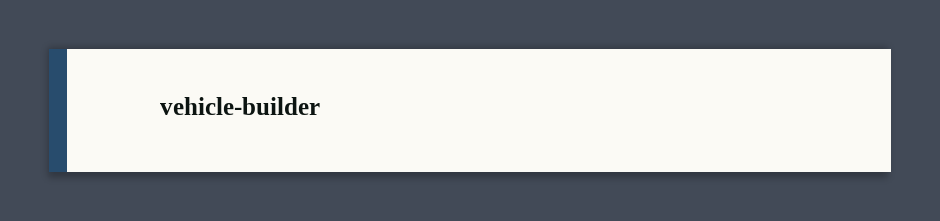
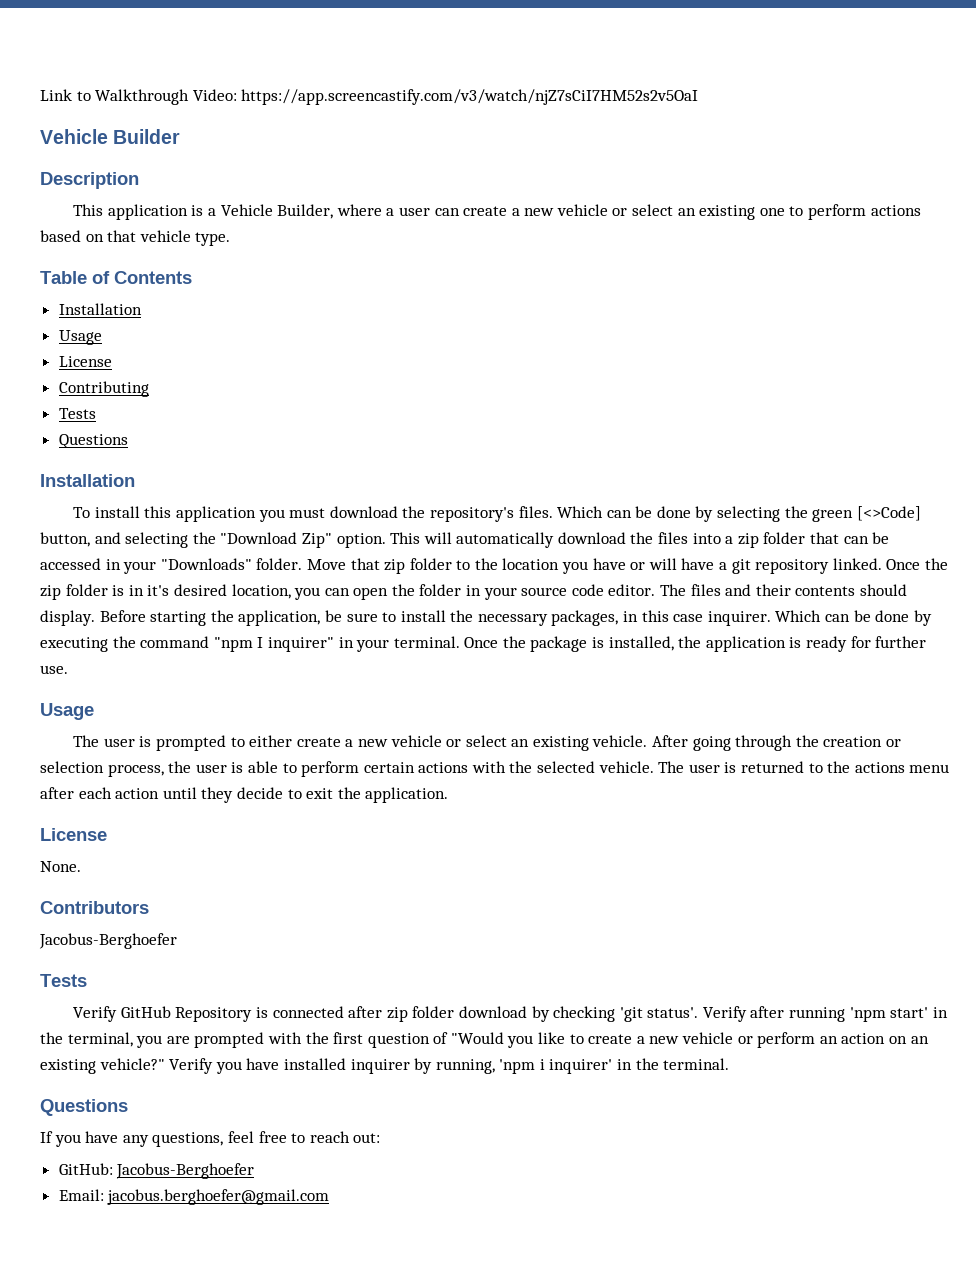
[160,97,320,115] vehicle-builder -> [40,89,699,105] [40,129,181,144] [40,172,139,189] [73,204,921,220] [40,230,231,246] [40,271,192,284] [58,303,142,315] [58,330,102,345] [58,356,112,367] [58,381,149,397] [58,408,96,419] [58,434,128,448] [40,474,135,487] [73,506,921,522] [40,532,890,548] [40,558,948,574] [40,584,907,600] [40,610,932,626] [40,636,927,652] [40,665,68,674] [40,703,94,720] [73,735,902,751] [40,761,950,777] [40,787,449,803] [40,828,107,841] [40,861,81,872] [40,901,149,914] [39,933,177,949] [40,974,87,987] [73,1006,948,1022] [40,1032,929,1048] [40,1058,730,1074] [40,1099,128,1116] [40,1131,381,1147] [58,1163,255,1179] [58,1189,330,1205] Link to Walkthrough Video: https://app.screencastify.com/v3/watch/njZ7sCiI7HM52s2v5OaI // Vehicle Builder // Description // This application is a Vehicle Builder, where a user can create a new vehicle or select an existing one to perform actions based on that vehicle type. // Table of Contents // Installation // Usage // License // Contributing // Tests // Questions // Installation // To install this application you must download the repository's files. Which can be done by selecting the green [<>Code] button, and selecting the "Download Zip" option. This will automatically download the files into a zip folder that can be accessed in your "Downloads" folder. Move that zip folder to the location you have or will have a git repository linked. Once the zip folder is in it's desired location, you can open the folder in your source code editor. The files and their contents should display. Before starting the application, be sure to install the necessary packages, in this case inquirer. Which can be done by executing the command "npm I inquirer" in your terminal. Once the package is installed, the application is ready for further use. // Usage // The user is prompted to either create a new vehicle or select an existing vehicle. After going through the creation or selection process, the user is able to perform certain actions with the selected vehicle. The user is returned to the actions menu after each action until they decide to exit the application. // License // None. // Contributors // Jacobus-Berghoefer // Tests // Verify GitHub Repository is connected after zip folder download by checking 'git status'. Verify after running 'npm start' in the terminal, you are prompted with the first question of "Would you like to create a new vehicle or perform an action on an existing vehicle?" Verify you have installed inquirer by running, 'npm i inquirer' in the terminal. // Questions // If you have any questions, feel free to reach out: // GitHub: Jacobus-Berghoefer // Email: jacobus.berghoefer@gmail.com

